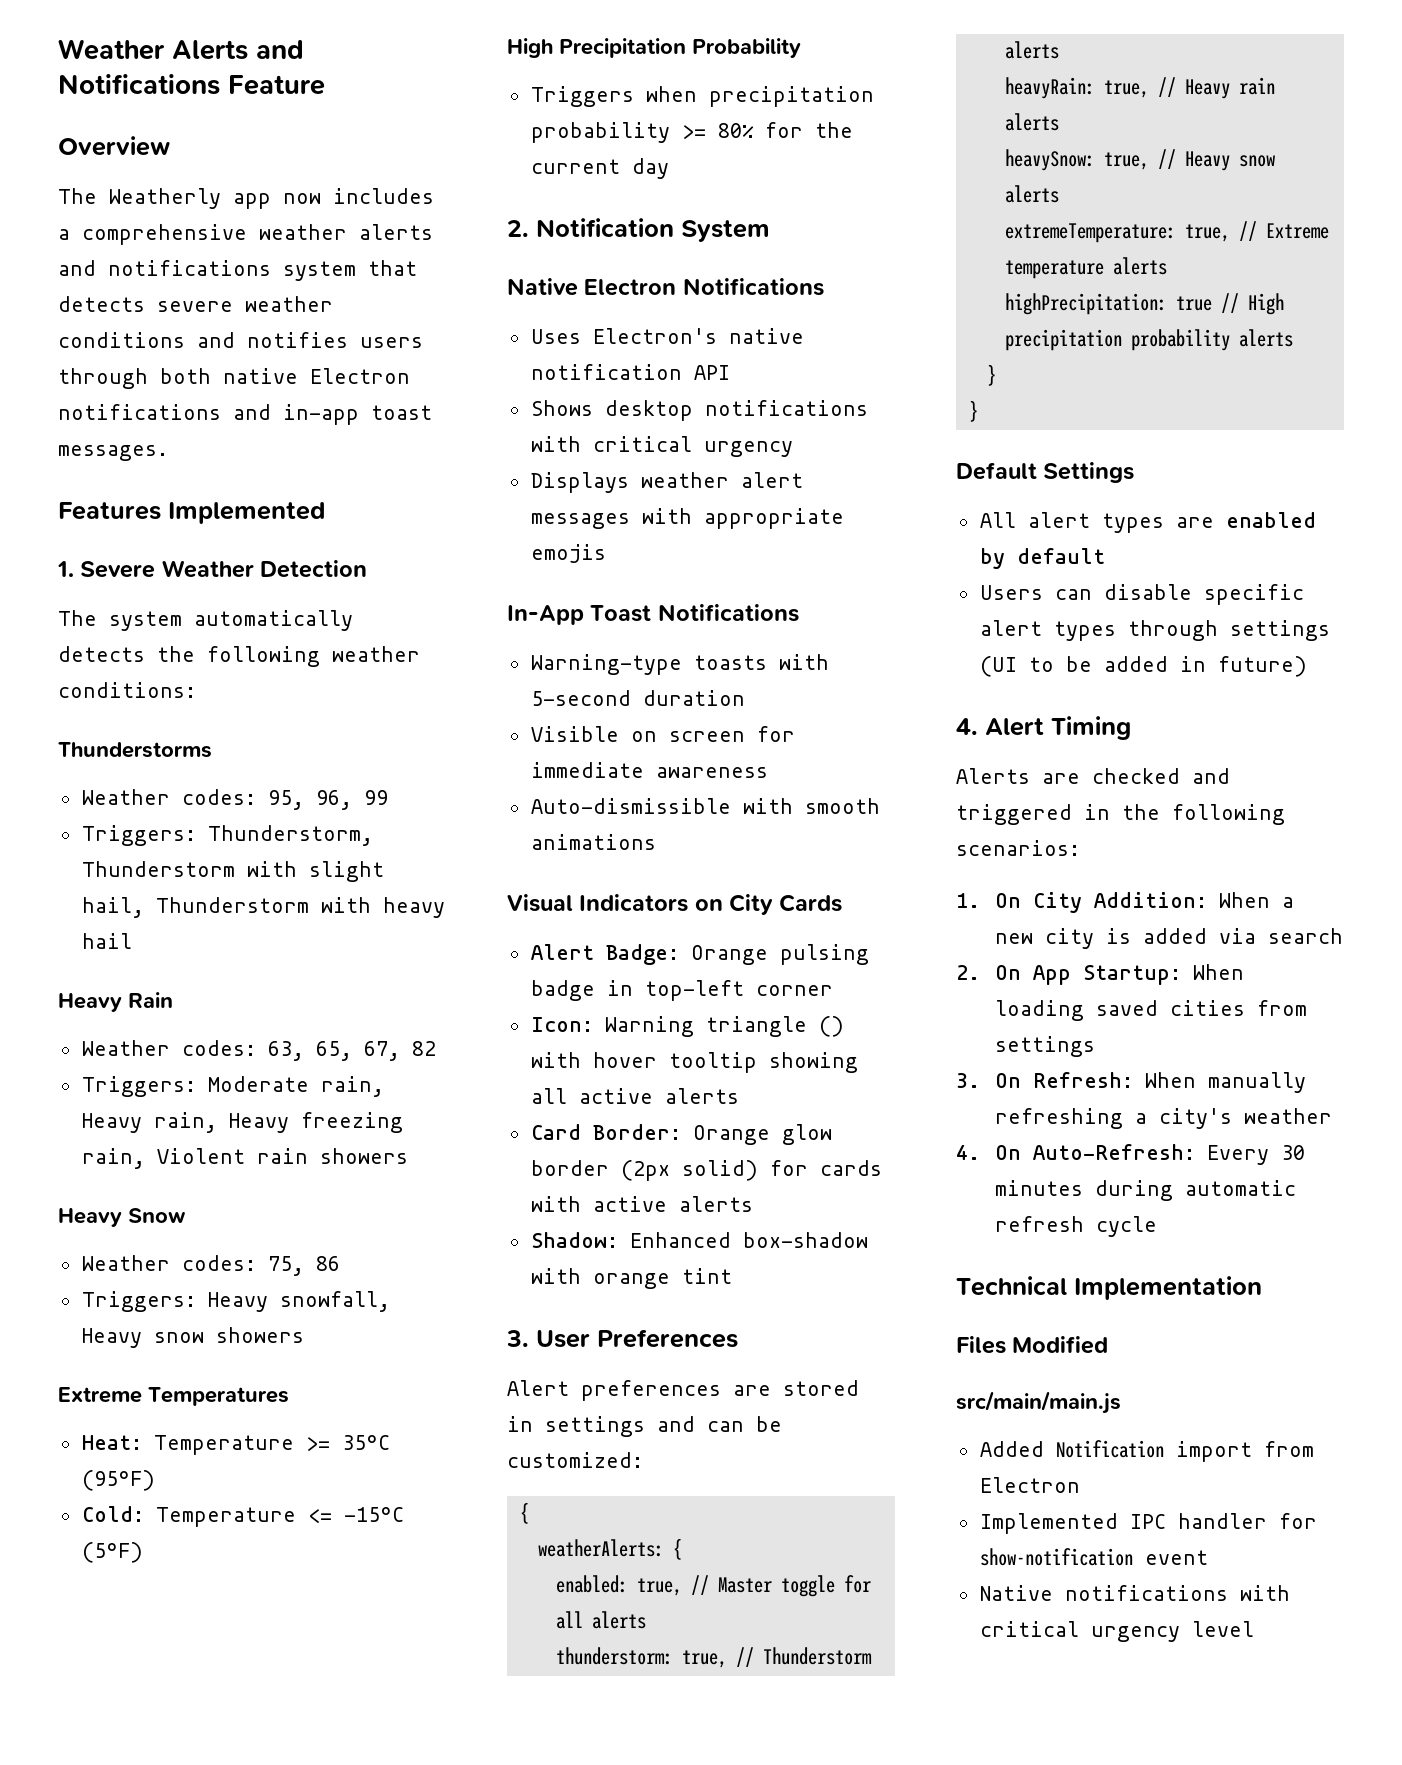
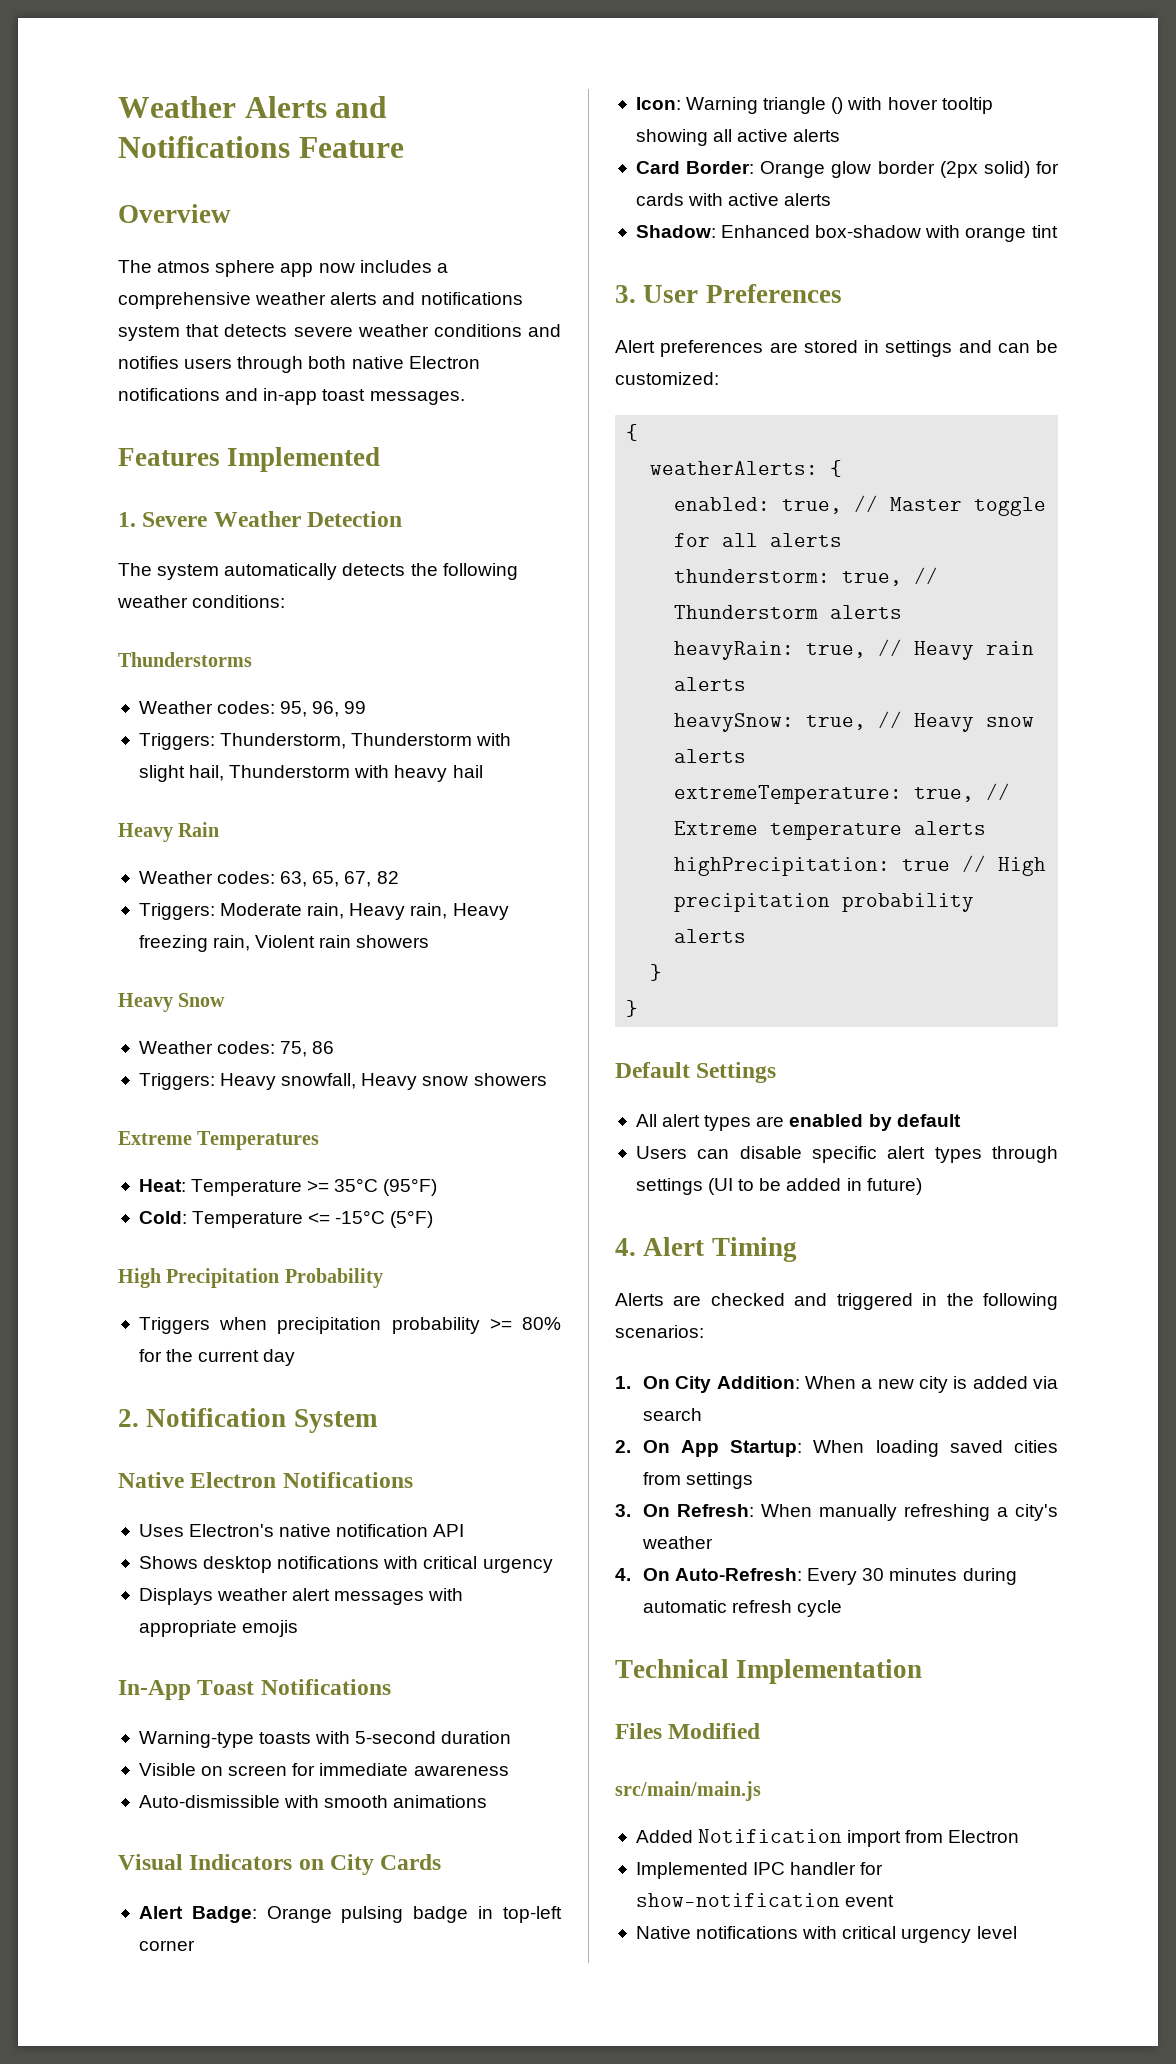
[109,188,221,209] Weatherly -> [157,260,276,277] atmos sphere

